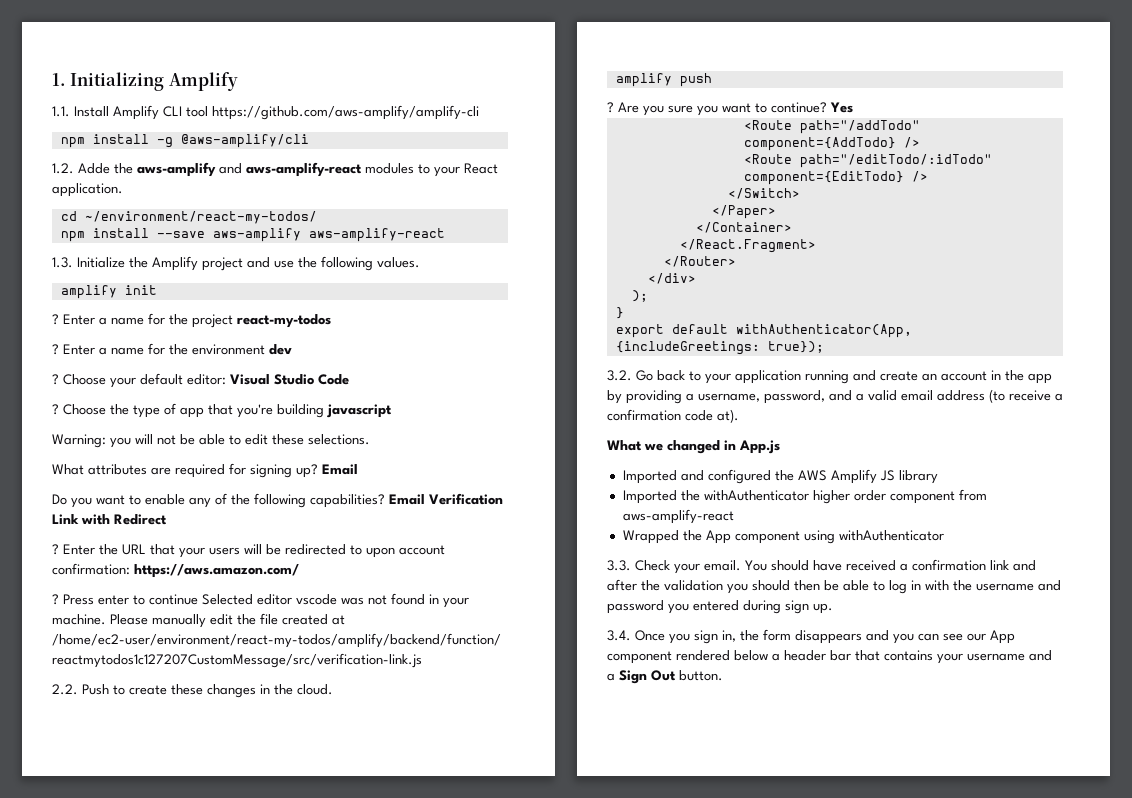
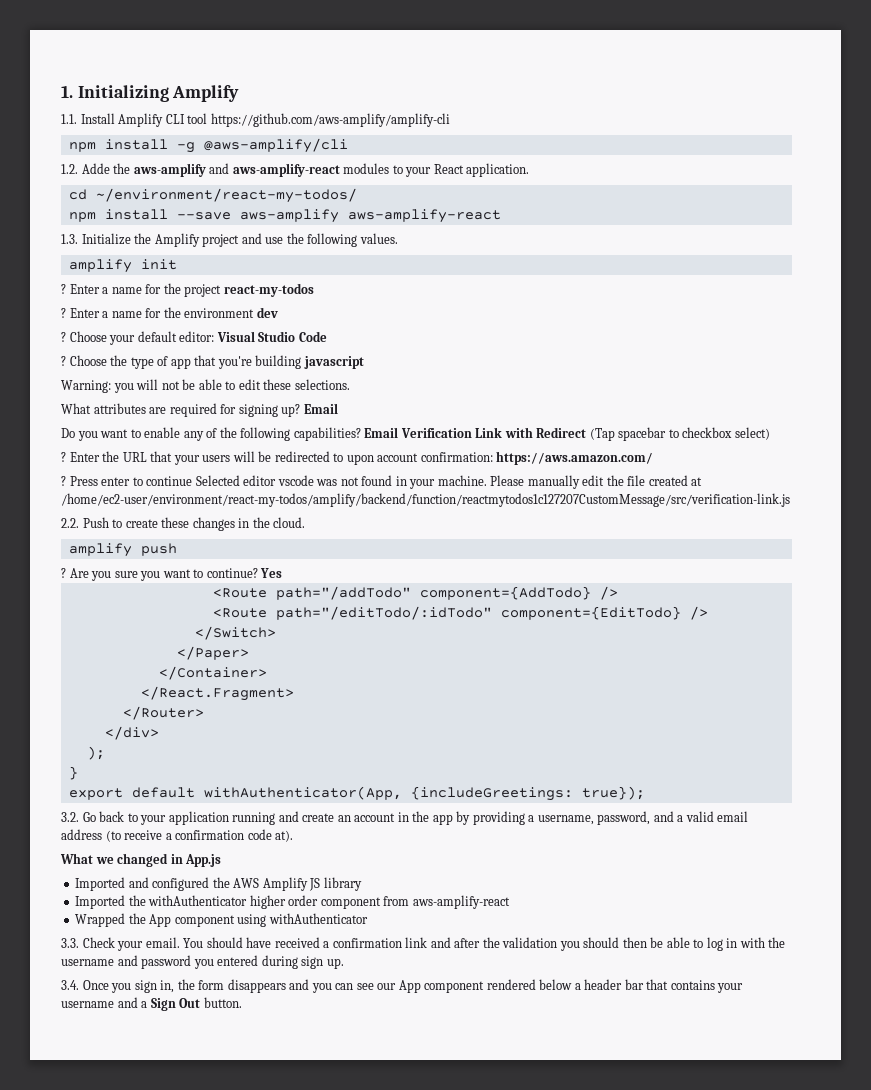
(167, 519) none -> [589,427,770,441] (Tap spacebar to checkbox select)

